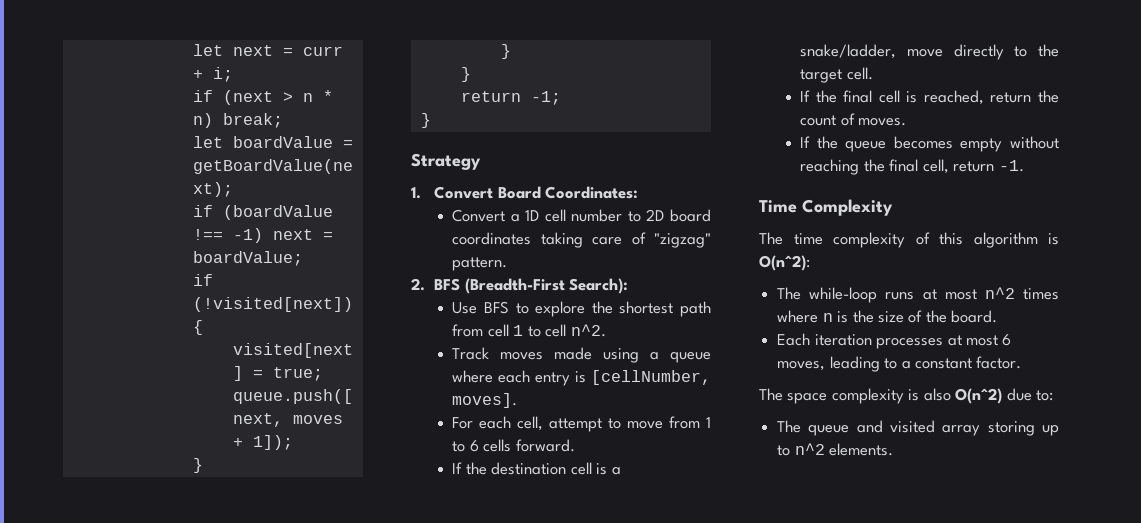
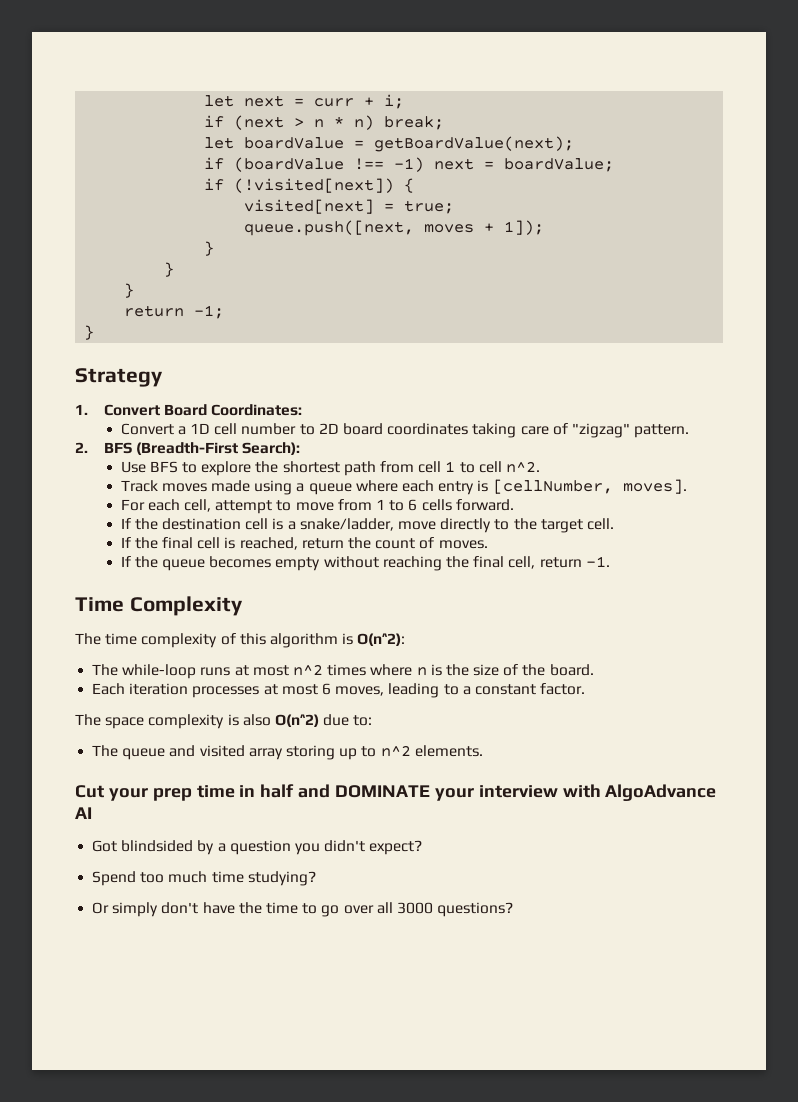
(894, 449) none -> [75,784,717,801] [75,807,92,819] [92,840,423,855] [92,871,316,886] [92,902,514,917] // Cut your prep time in half and DOMINATE your interview with AlgoAdvance AI // Got blindsided by a question you didn't expect? // Spend too much time studying? // Or simply don't have the time to go over all 3000 questions?

